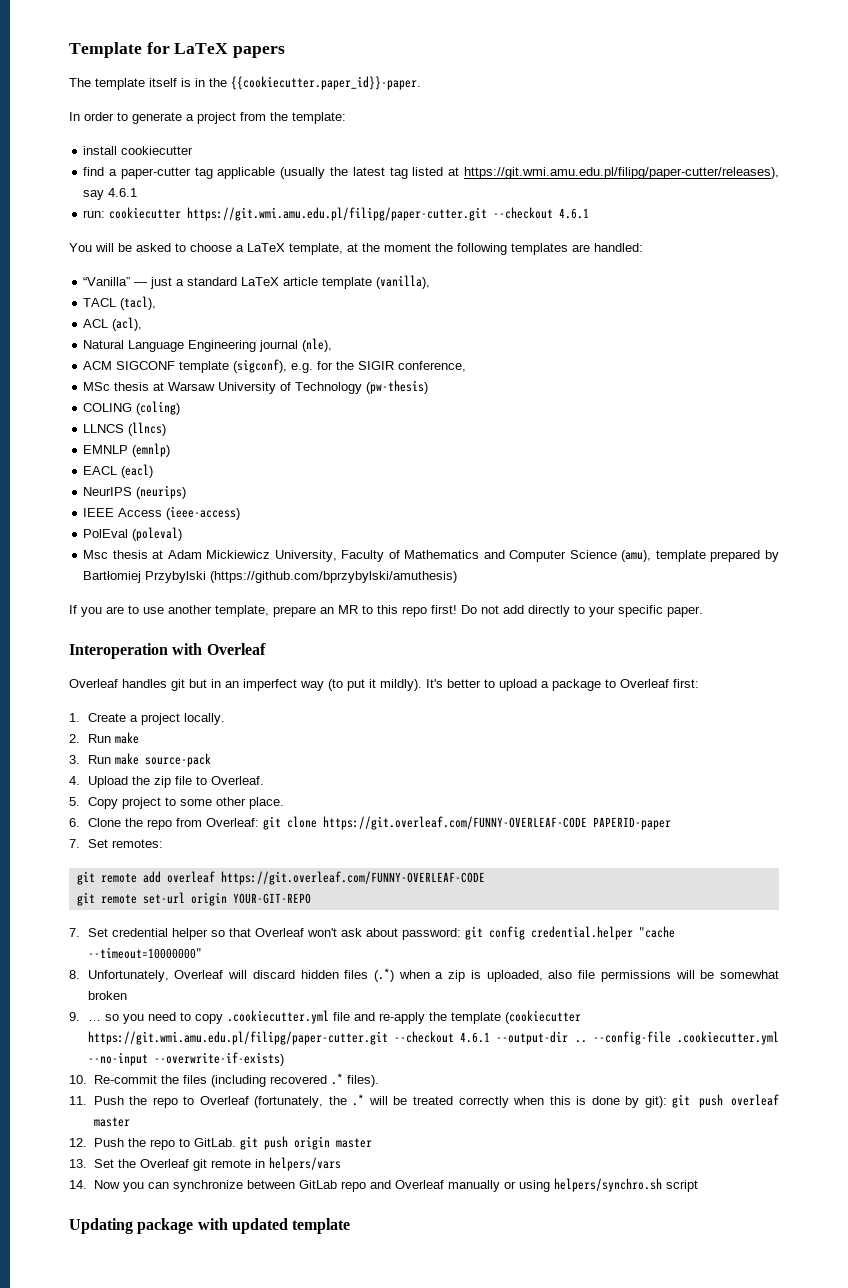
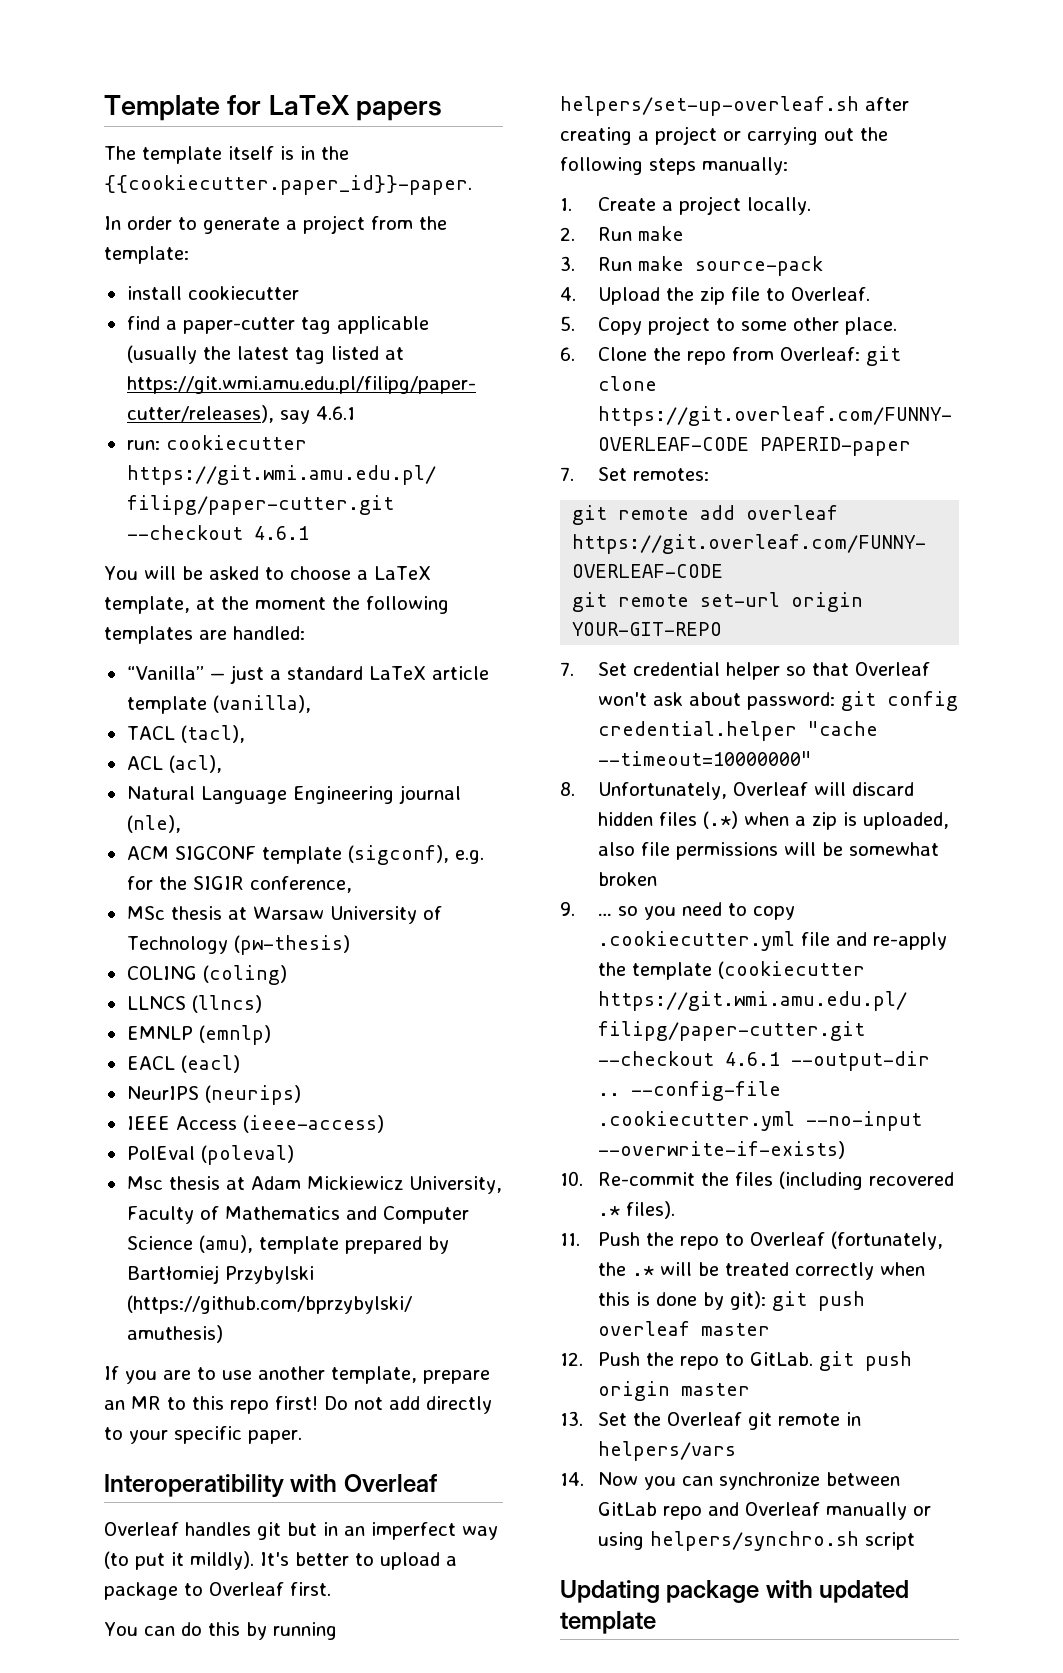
[69,643,168,659] Interoperation -> [104,1474,284,1497] Interoperatibility
[673,679,699,688] first: -> [290,1582,331,1596] [104,1622,337,1640] [560,96,909,116] [560,126,888,145] [560,157,788,175] first. // You can do this by running helpers/set-up-overleaf.sh after creating a project or carrying out the following steps manually:

